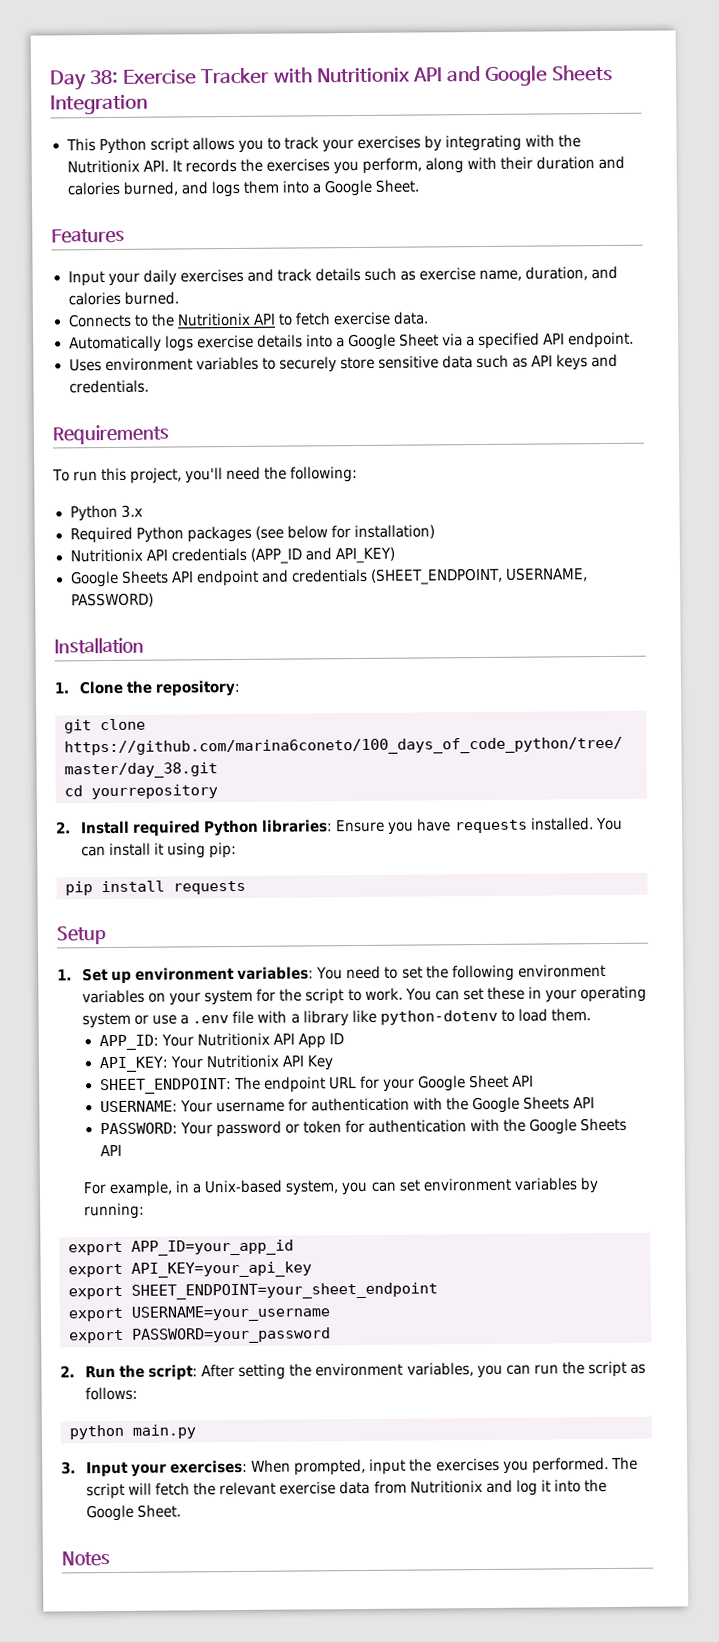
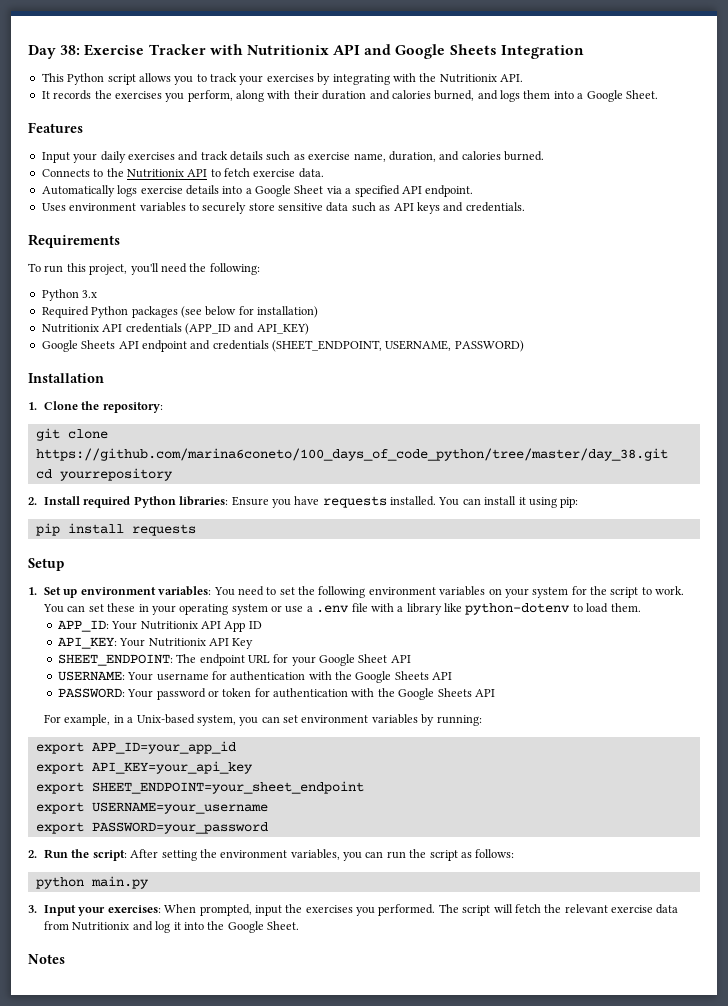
(169, 166) none -> (523, 78) //

